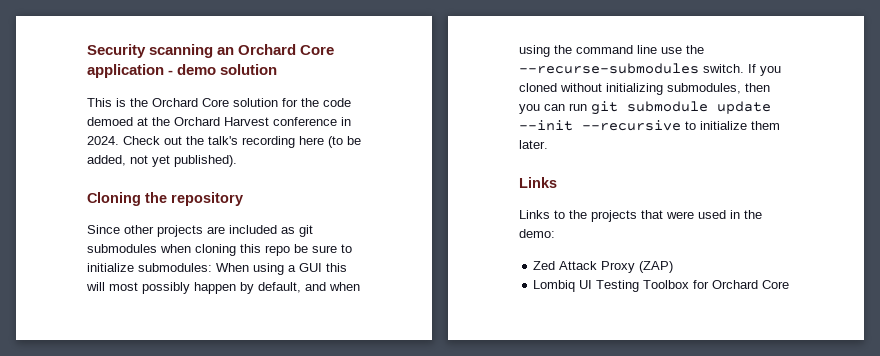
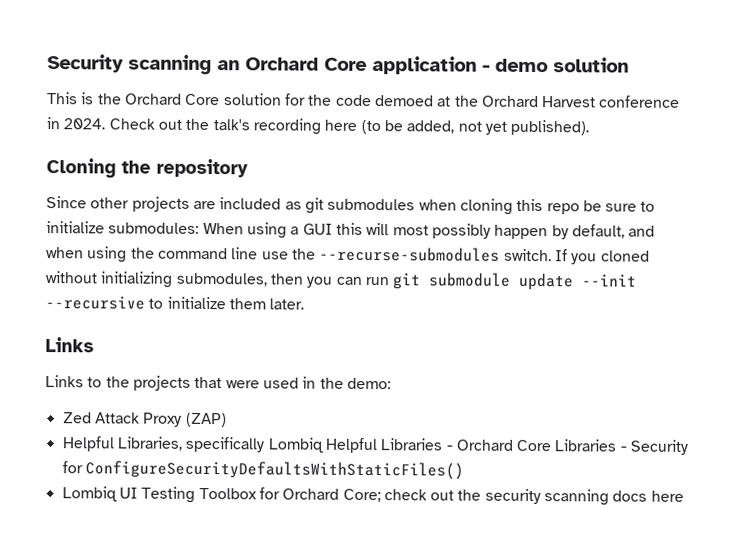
(674, 267) none -> [61,436,690,455] [61,460,464,480] // Helpful Libraries, specifically Lombiq Helpful Libraries - Orchard Core Libraries - Security for ConfigureSecurityDefaultsWithStaticFiles()
[762,280,790,289] Core -> [342,488,684,506] Core; check out the security scanning docs here

